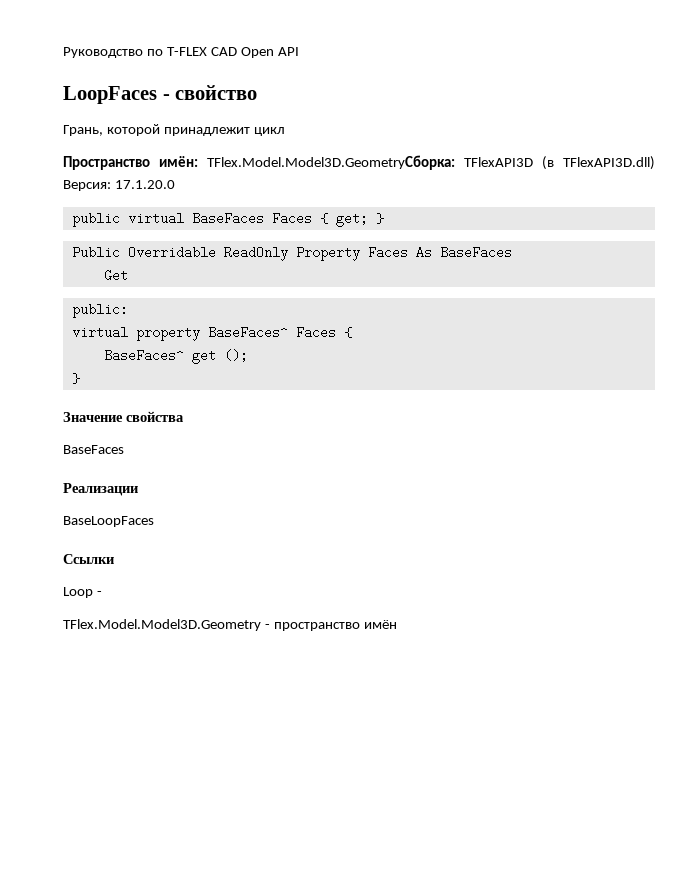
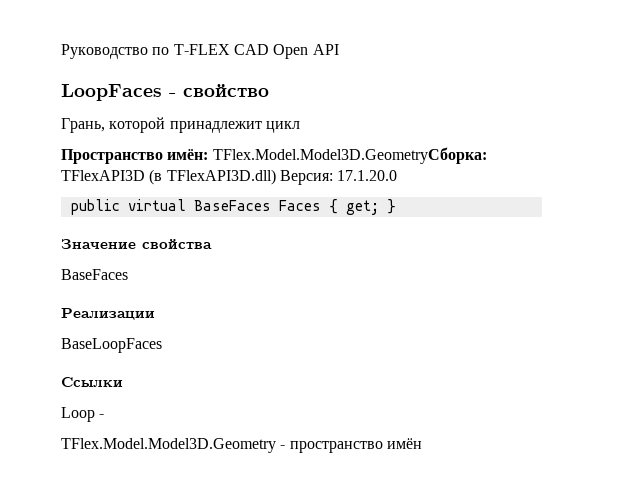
[71,246,512,261] [103,269,128,282] [71,303,128,318] [71,326,352,341] [103,349,248,364] [71,373,80,384] // Public Overridable ReadOnly Property Faces As BaseFaces // Get // public: // virtual property BaseFaces^ Faces { // BaseFaces^ get (); // } -> (396, 206) none

